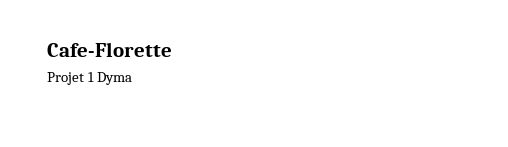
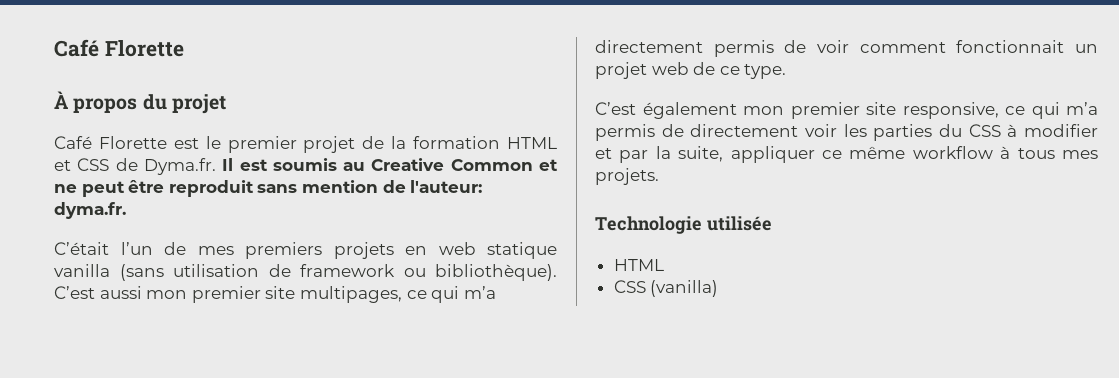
[47,42,172,57] [47,72,132,85] Cafe-Florette // Projet 1 Dyma -> [54,39,184,57] [54,91,226,114] [54,136,558,153] [54,158,558,175] [54,180,483,197] [54,202,126,219] [54,242,557,259] [54,264,557,281] [54,286,496,303] [595,40,1098,57] [595,62,787,79] [595,102,1098,119] [595,124,1098,141] [595,146,1098,163] [595,168,659,185] [595,216,772,234] [613,259,664,271] [613,280,719,297] Café Florette // À propos du projet // Café Florette est le premier projet de la formation HTML et CSS de Dyma.fr. Il est soumis au Creative Common et ne peut être reproduit sans mention de l'auteur: dyma.fr. // C’était l’un de mes premiers projets en web statique vanilla (sans utilisation de framework ou bibliothèque). C’est aussi mon premier site multipages, ce qui m’a directement permis de voir comment fonctionnait un projet web de ce type. // C’est également mon premier site responsive, ce qui m’a permis de directement voir les parties du CSS à modifier et par la suite, appliquer ce même workflow à tous mes projets. // Technologie utilisée // HTML // CSS (vanilla)

